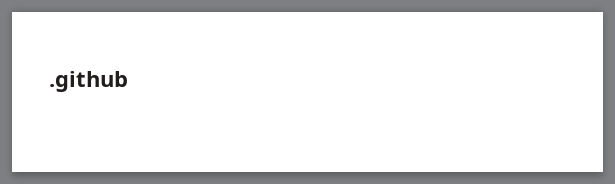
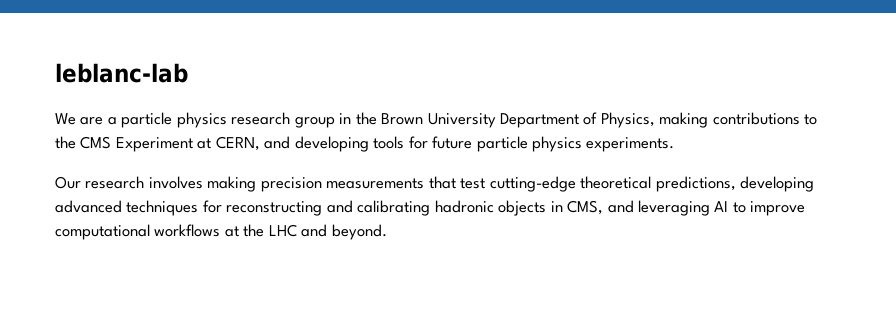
[49,71,128,92] .github -> [55,63,188,83] [55,112,818,128] [55,136,675,152] [55,176,815,192] [55,200,806,216] [55,224,387,240] leblanc-lab // We are a particle physics research group in the Brown University Department of Physics, making contributions to the CMS Experiment at CERN, and developing tools for future particle physics experiments. // Our research involves making precision measurements that test cutting-edge theoretical predictions, developing advanced techniques for reconstructing and calibrating hadronic objects in CMS, and leveraging AI to improve computational workflows at the LHC and beyond.

